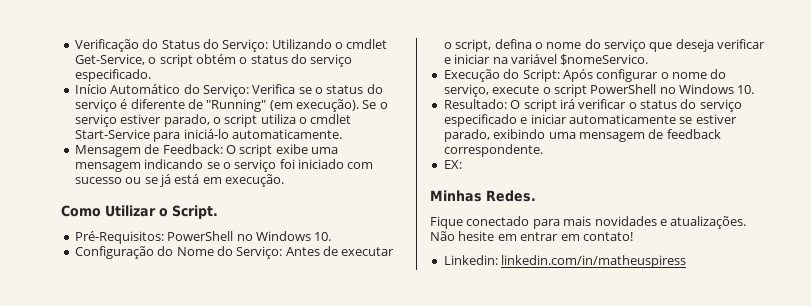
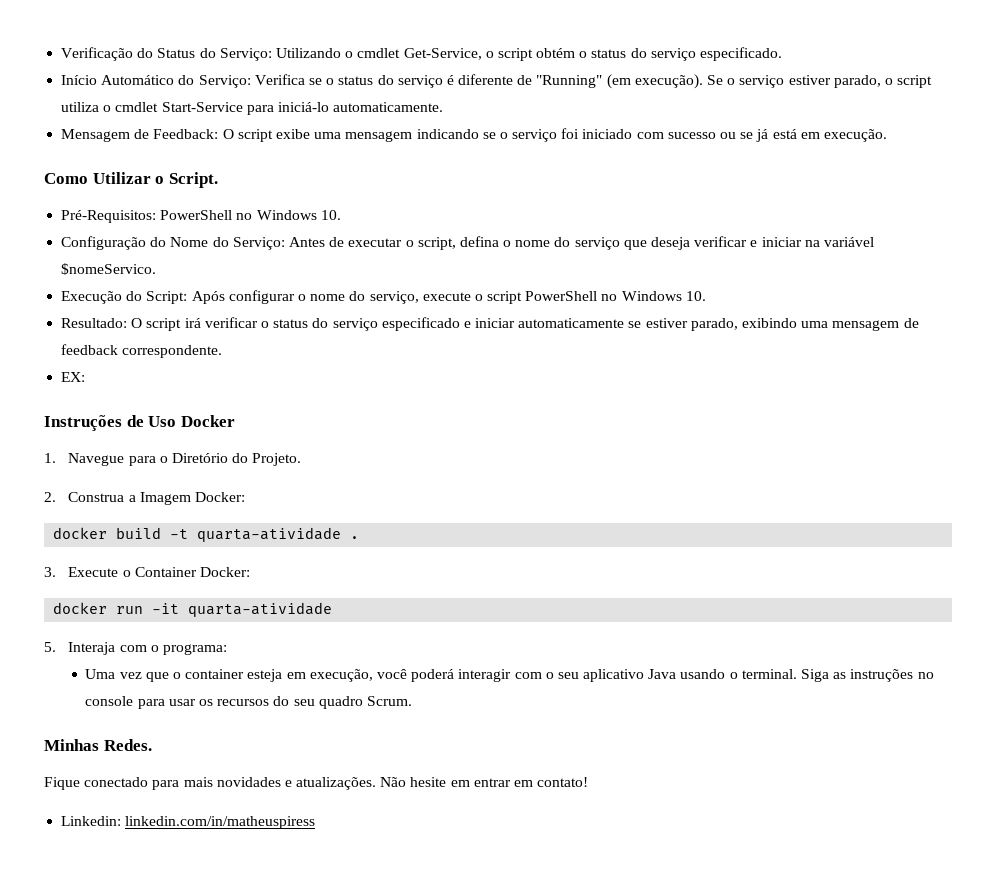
(462, 164) none -> [44,415,235,431] [44,453,302,466] [44,492,245,505] [53,527,360,542] [44,567,250,577] [53,602,333,617] [44,642,227,655] [85,669,934,682] [85,696,412,709] // Instruções de Uso Docker // 1. Navegue para o Diretório do Projeto. // 2. Construa a Imagem Docker: // docker build -t quarta-atividade . // 3. Execute o Container Docker: // docker run -it quarta-atividade // 5. Interaja com o programa: // Uma vez que o container esteja em execução, você poderá interagir com o seu aplicativo Java usando o terminal. Siga as instruções no console para usar os recursos do seu quadro Scrum.

